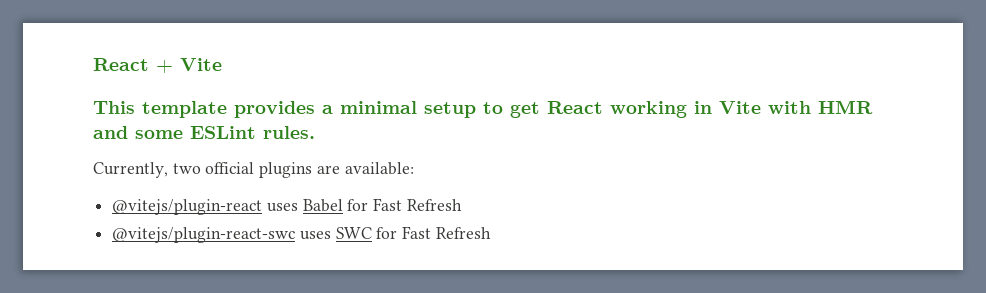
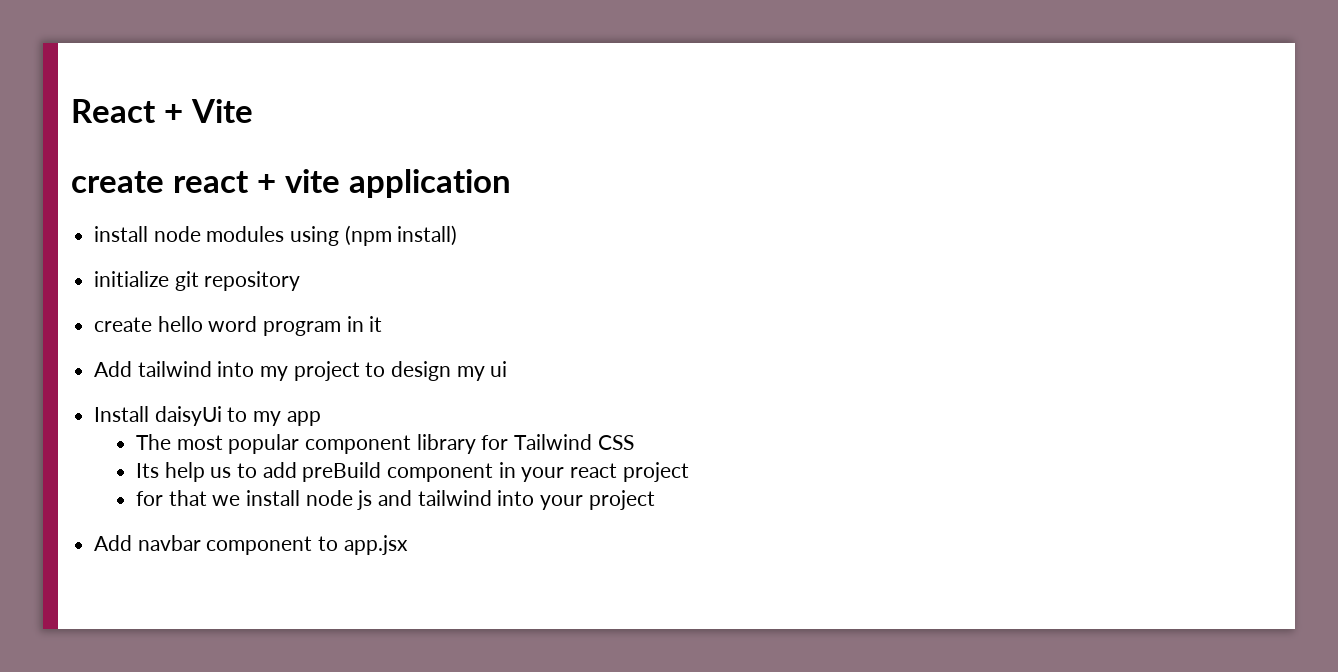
[93,100,873,118] [93,126,315,139] [93,162,414,178] [112,198,462,215] [112,226,491,243] This template provides a minimal setup to get React working in Vite with HMR and some ESLint rules. // Currently, two official plugins are available: // @vitejs/plugin-react uses Babel for Fast Refresh // @vitejs/plugin-react-swc uses SWC for Fast Refresh -> [71,169,511,198] [94,225,458,246] [94,271,301,291] [94,316,383,336] [94,361,508,381] [94,406,321,426] [135,434,634,454] [135,462,689,482] [135,490,655,510] [94,535,408,555] create react + vite application // install node modules using (npm install) // initialize git repository // create hello word program in it // Add tailwind into my project to design my ui // Install daisyUi to my app // The most popular component library for Tailwind CSS // Its help us to add preBuild component in your react project // for that we install node js and tailwind into your project // Add navbar component to app.jsx

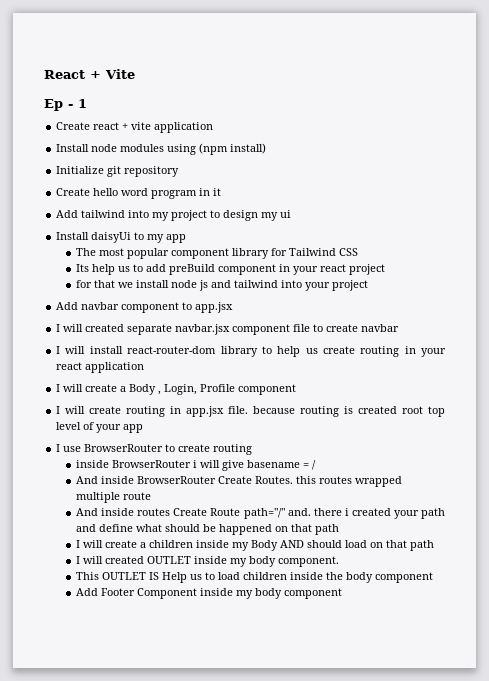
[71,171,164,193] create -> [44,99,87,111] [56,122,91,130] Ep - 1 // Create
[94,226,149,242] install -> [56,144,90,152] Install
[94,271,170,287] initialize -> [56,166,105,174] Initialize
[94,317,153,332] create -> [56,188,91,196] Create
(408, 545) none -> [56,324,400,335] [56,346,447,357] [56,362,145,373] [56,384,297,395] [56,406,446,417] [56,422,144,433] [56,444,253,455] [76,460,317,471] [76,476,403,487] [76,492,152,503] [76,508,446,519] [76,524,340,535] [76,540,435,551] [76,556,340,567] [76,572,434,583] [76,588,343,599] // I will created separate navbar.jsx component file to create navbar // I will install react-router-dom library to help us create routing in your react application // I will create a Body , Login, Profile component // I will create routing in app.jsx file. because routing is created root top level of your app // I use BrowserRouter to create routing // inside BrowserRouter i will give basename = / // And inside BrowserRouter Create Routes. this routes wrapped multiple route // And inside routes Create Route path="/" and. there i created your path and define what should be happened on that path // I will create a children inside my Body AND should load on that path // I will created OUTLET inside my body component. // This OUTLET IS Help us to load children inside the body component // Add Footer Component inside my body component

